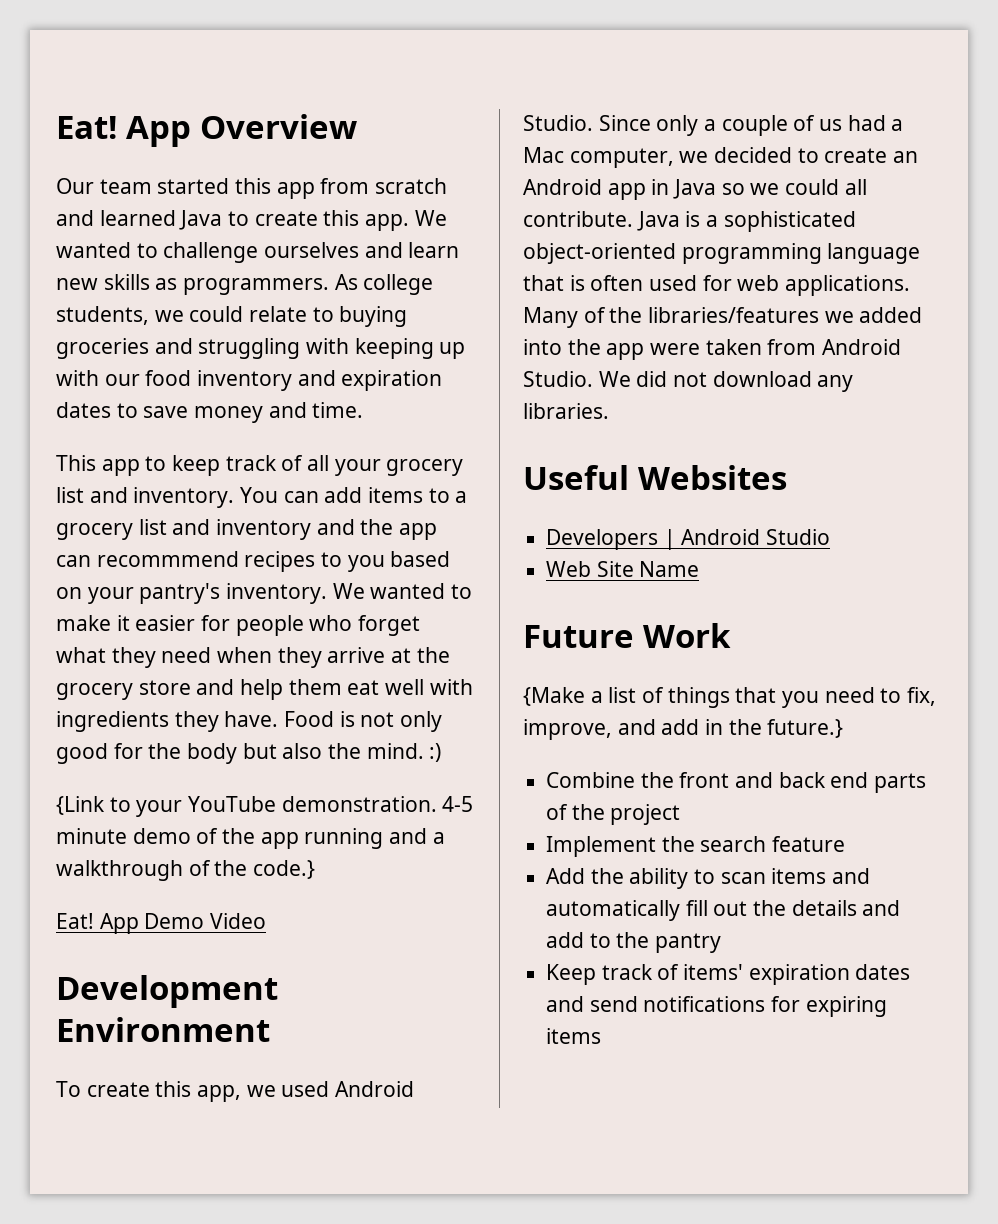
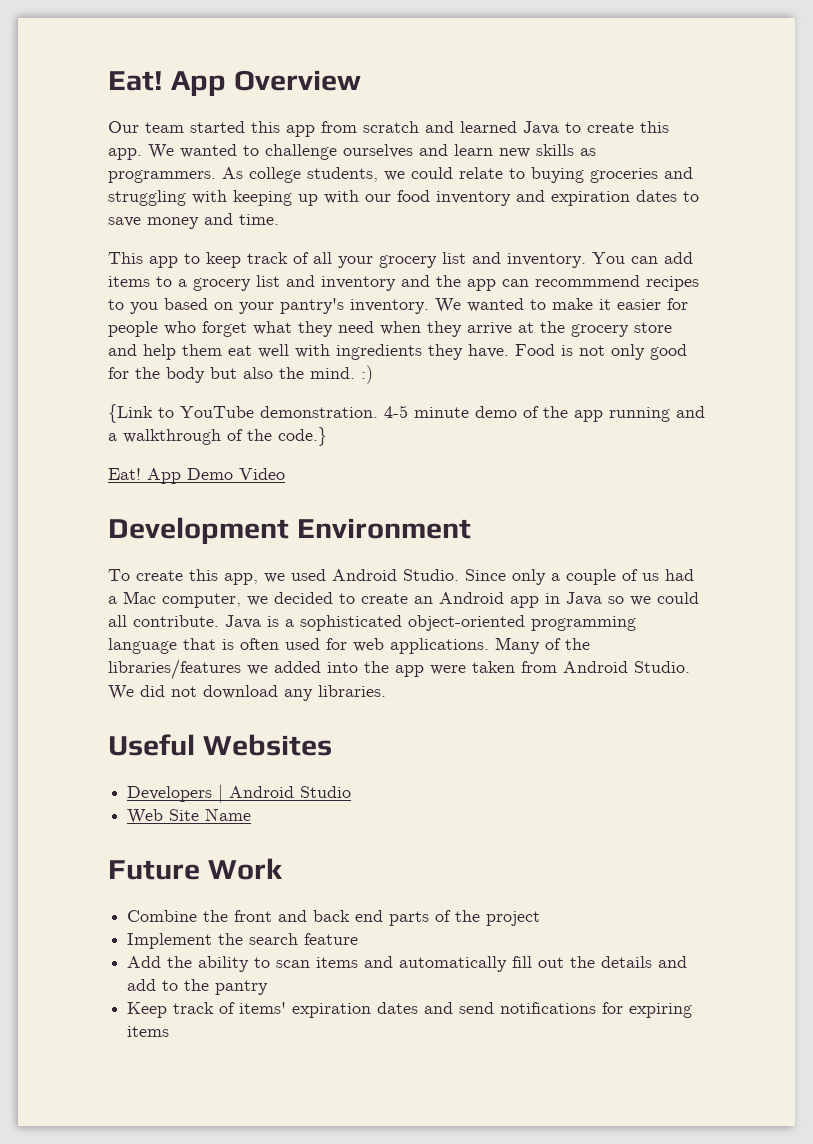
[136,800,183,817] your -> (174, 412) none
[523,687,937,708] [523,719,844,740] // {Make a list of things that you need to fix, improve, and add in the future.} -> (283, 869) none

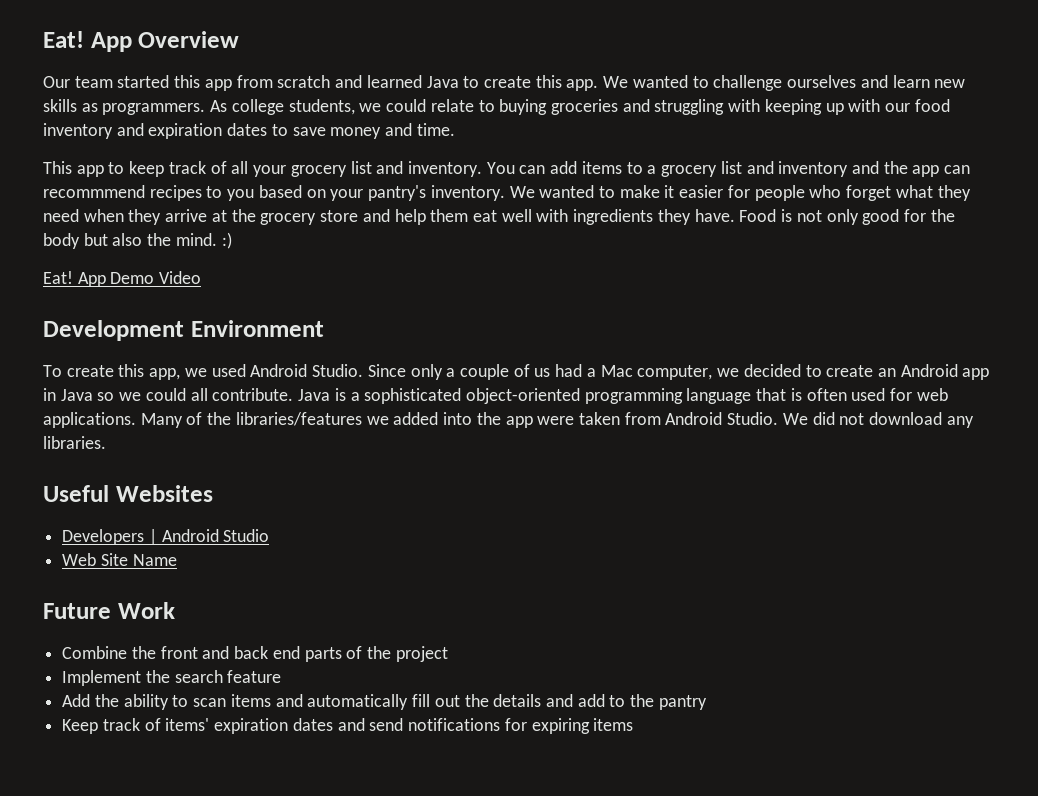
[108,404,705,423] [108,427,327,446] // {Link to YouTube demonstration. 4-5 minute demo of the app running and a walkthrough of the code.} -> (232, 240) none

